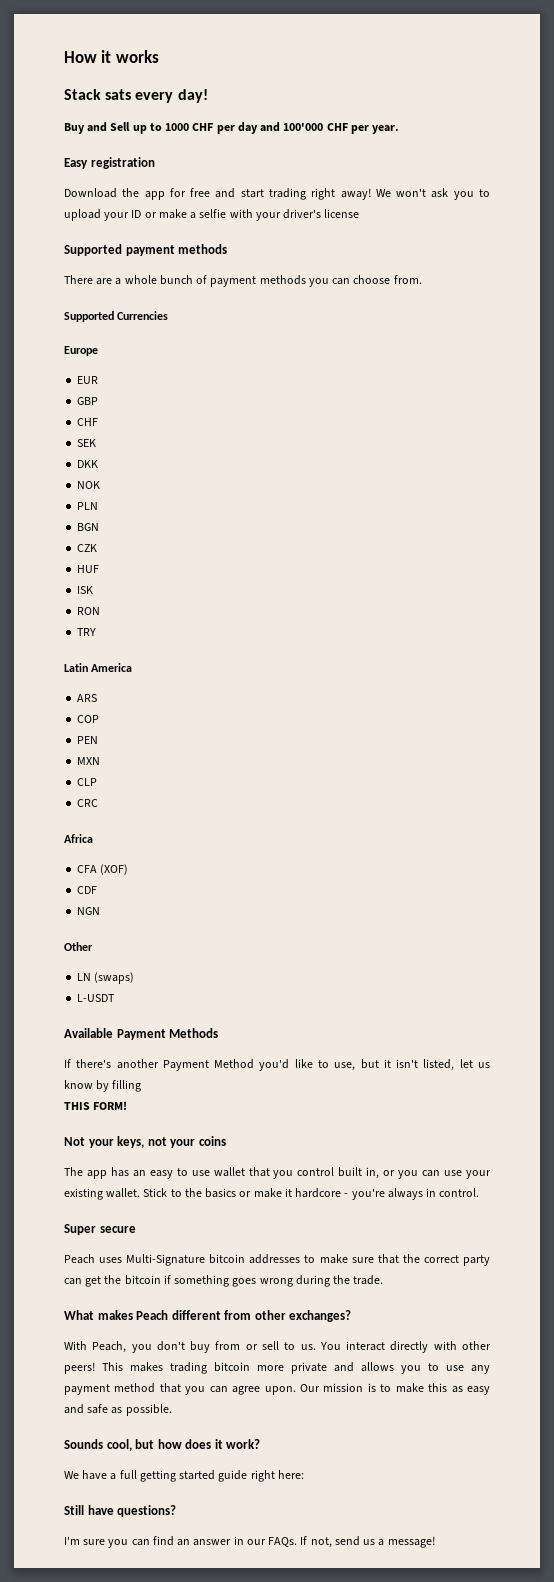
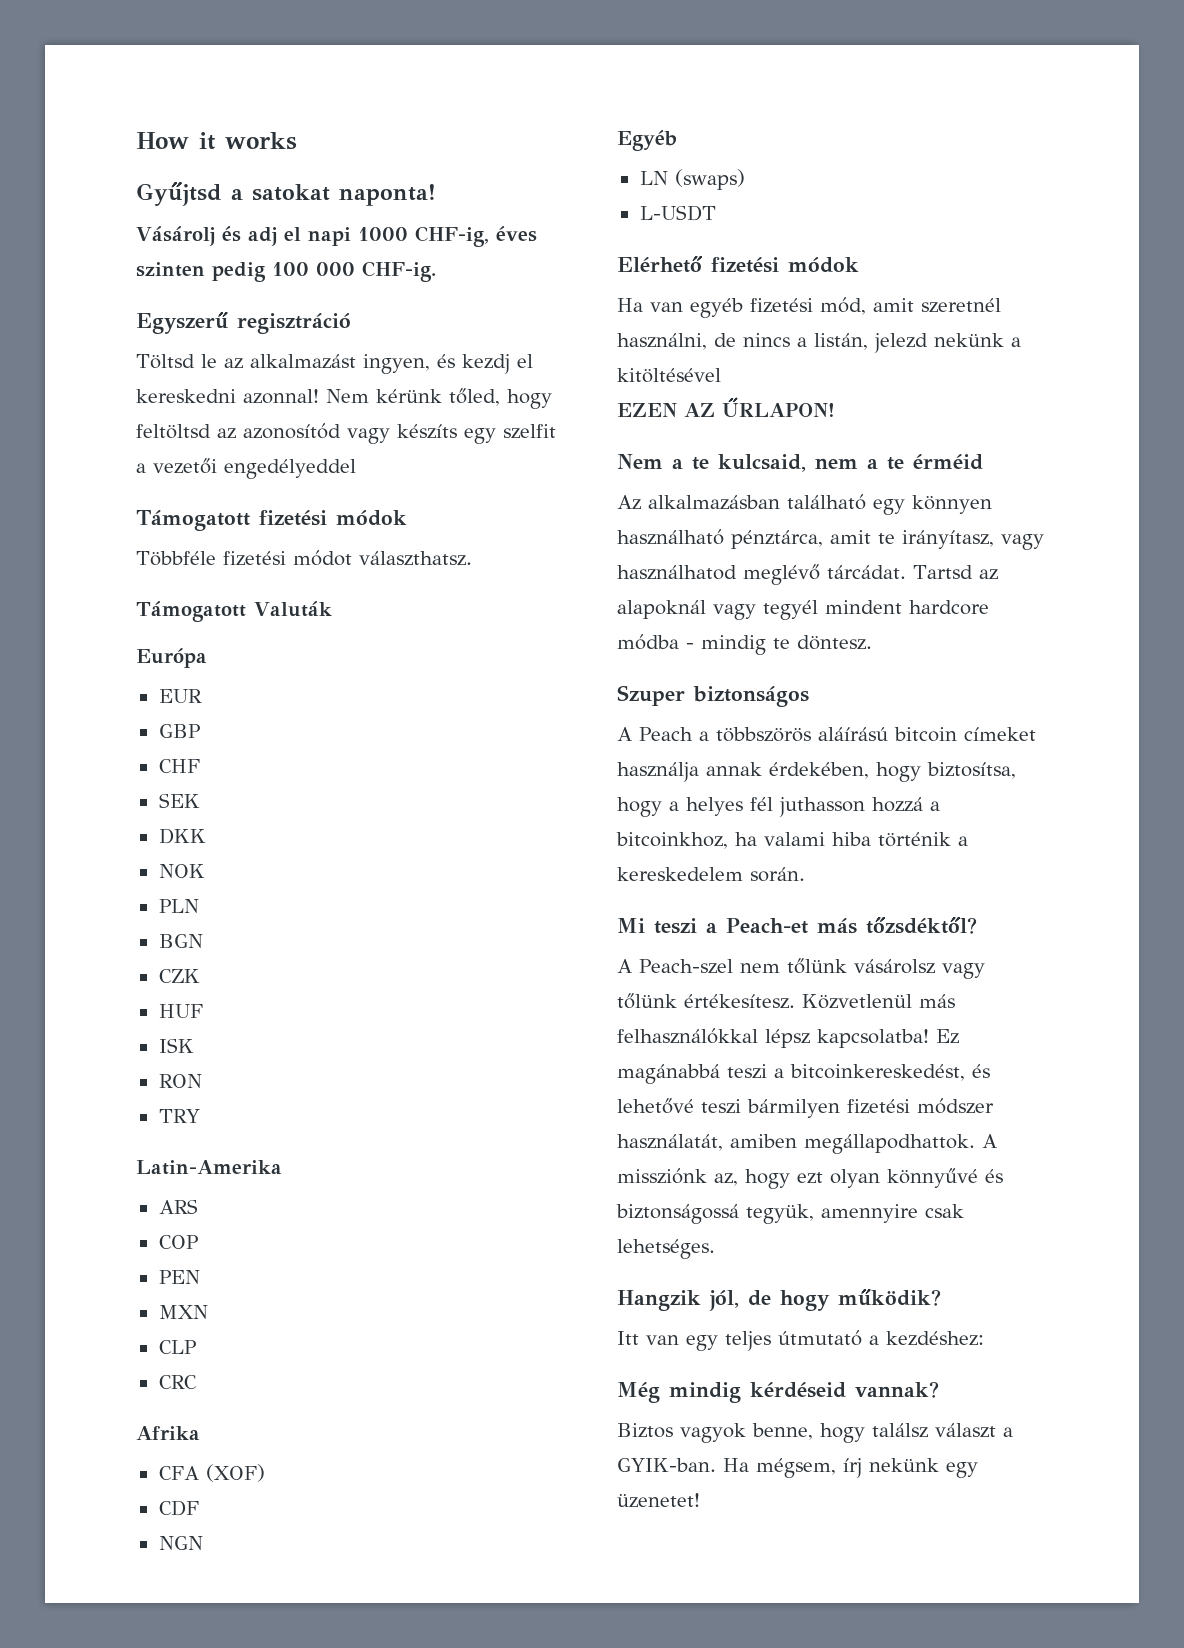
[64,89,208,103] [64,122,400,134] [64,157,155,169] [64,188,490,200] [64,209,360,221] [64,244,228,256] [64,275,422,287] [64,311,169,322] [64,346,98,356] Stack sats every day! // Buy and Sell up to 1000 CHF per day and 100'000 CHF per year. // Easy registration // Download the app for free and start trading right away! We won't ask you to upload your ID or make a selfie with your driver's license // Supported payment methods // There are a whole bunch of payment methods you can choose from. // Supported Currencies // Europe -> [136,182,436,206] [136,226,537,247] [136,261,436,282] [136,312,351,334] [136,354,533,374] [136,388,552,409] [136,423,556,444] [136,458,356,479] [136,510,407,531] [136,550,472,566] [136,601,332,622] [136,648,207,668] Gyűjtsd a satokat naponta! // Vásárolj és adj el napi 1000 CHF-ig, éves szinten pedig 100 000 CHF-ig. // Egyszerű regisztráció // Töltsd le az alkalmazást ingyen, és kezdj el kereskedni azonnal! Nem kérünk tőled, hogy feltöltsd az azonosítód vagy készíts egy szelfit a vezetői engedélyeddel // Támogatott fizetési módok // Többféle fizetési módot választhatsz. // Támogatott Valuták // Európa
[64,663,133,672] Latin America -> [136,1160,282,1175] Latin-Amerika
[64,834,93,843] Africa -> [136,1426,200,1440] Afrika
[64,942,93,951] Other -> [617,130,677,151] Egyéb
[64,1028,219,1040] [64,1059,490,1071] [64,1080,142,1092] [64,1101,128,1110] [64,1136,226,1148] [64,1167,491,1179] [64,1188,480,1200] [64,1224,136,1235] [64,1254,490,1266] [64,1275,384,1287] [64,1310,352,1322] [64,1341,491,1353] [64,1362,490,1374] [64,1383,491,1395] [64,1404,172,1416] [64,1439,261,1451] [64,1470,304,1482] [64,1505,177,1517] [64,1536,435,1548] Available Payment Methods // If there's another Payment Method you'd like to use, but it isn't listed, let us know by filling // THIS FORM! // Not your keys, not your coins // The app has an easy to use wallet that you control built in, or you can use your existing wallet. Stick to the basics or make it hardcore - you're always in control. // Super secure // Peach uses Multi-Signature bitcoin addresses to make sure that the correct party can get the bitcoin if something goes wrong during the trade. // What makes Peach different from other exchanges? // With Peach, you don't buy from or sell to us. You interact directly with other peers! This makes trading bitcoin more private and allows you to use any payment method that you can agree upon. Our mission is to make this as easy and safe as possible. // Sounds cool, but how does it work? // We have a full getting started guide right here: // Still have questions? // I'm sure you can find an answer in our FAQs. If not, send us a message! -> [617,256,859,273] [617,297,1001,318] [617,333,1021,353] [617,368,721,383] [617,397,835,417] [617,454,983,472] [617,494,992,515] [617,529,1044,550] [617,564,998,585] [617,600,989,620] [617,634,872,655] [617,685,809,707] [617,727,1036,742] [617,762,1016,782] [617,797,940,817] [616,832,968,849] [617,867,805,882] [617,917,977,934] [617,958,985,979] [617,993,955,1009] [617,1028,959,1048] [617,1064,990,1084] [617,1098,994,1118] [617,1134,997,1154] [617,1168,1003,1189] [616,1204,964,1224] [617,1239,715,1259] [617,1289,941,1311] [617,1330,984,1351] [617,1381,939,1403] [617,1423,1013,1443] [617,1458,978,1478] [617,1493,700,1508] Elérhető fizetési módok // Ha van egyéb fizetési mód, amit szeretnél használni, de nincs a listán, jelezd nekünk a kitöltésével // EZEN AZ ŰRLAPON! // Nem a te kulcsaid, nem a te érméid // Az alkalmazásban található egy könnyen használható pénztárca, amit te irányítasz, vagy használhatod meglévő tárcádat. Tartsd az alapoknál vagy tegyél mindent hardcore módba - mindig te döntesz. // Szuper biztonságos // A Peach a többszörös aláírású bitcoin címeket használja annak érdekében, hogy biztosítsa, hogy a helyes fél juthasson hozzá a bitcoinkhoz, ha valami hiba történik a kereskedelem során. // Mi teszi a Peach-et más tőzsdéktől? // A Peach-szel nem tőlünk vásárolsz vagy tőlünk értékesítesz. Közvetlenül más felhasználókkal lépsz kapcsolatba! Ez magánabbá teszi a bitcoinkereskedést, és lehetővé teszi bármilyen fizetési módszer használatát, amiben megállapodhattok. A missziónk az, hogy ezt olyan könnyűvé és biztonságossá tegyük, amennyire csak lehetséges. // Hangzik jól, de hogy működik? // Itt van egy teljes útmutató a kezdéshez: // Még mindig kérdéseid vannak? // Biztos vagyok benne, hogy találsz választ a GYIK-ban. Ha mégsem, írj nekünk egy üzenetet!

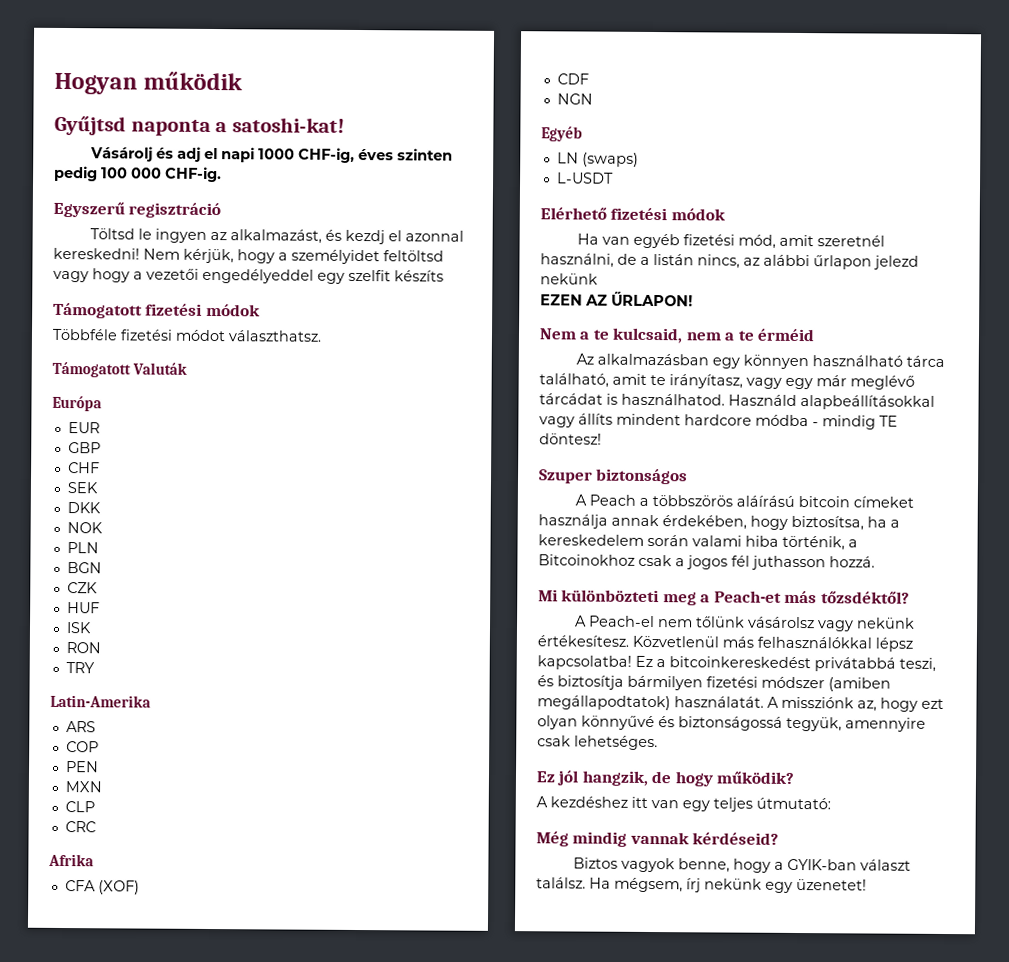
[136,132,297,150] [136,182,436,206] How it works // Gyűjtsd a satokat naponta! -> [54,71,244,95] [54,115,346,136] Hogyan működik // Gyűjtsd naponta a satoshi-kat!
[224,354,533,374] [136,388,552,409] [136,423,556,444] az alkalmazást ingyen, és kezdj el kereskedni azonnal! Nem kérünk tőled, hogy feltöltsd az azonosítód vagy készíts egy szelfit -> [155,228,465,245] [53,247,444,265] [53,268,130,283] ingyen az alkalmazást, és kezdj el azonnal kereskedni! Nem kérjük, hogy a személyidet feltöltsd vagy hogy
(356, 469) none -> [317,269,444,284] egy szelfit készíts
[743,333,868,350] nincs a listán, -> [640,254,872,270] a listán nincs, az alábbi űrlapon
[1011,337,1021,347] [617,368,721,383] a kitöltésével -> (598, 279) none
[787,494,866,510] található -> (710, 359) none
[731,530,823,549] pénztárca, -> [906,355,946,368] [539,373,609,388] tárca található,
[617,564,998,585] [617,600,818,620] használhatod meglévő tárcádat. Tartsd az alapoknál vagy tegyél -> [785,375,915,390] [539,393,935,410] [539,413,613,428] egy már meglévő tárcádat is használhatod. Használd alapbeállításokkal vagy állíts
[773,635,872,650] te döntesz. -> [879,415,898,427] [539,433,602,445] TE döntesz!
[617,797,940,817] [616,832,968,849] [617,867,805,882] hogy a helyes fél juthasson hozzá a bitcoinkhoz, ha valami hiba történik a kereskedelem során. -> [867,516,900,528] [538,534,858,551] [538,554,875,571] ha a kereskedelem során valami hiba történik, a Bitcoinokhoz csak a jogos fél juthasson hozzá.
[654,918,697,934] teszi -> [561,589,697,606] különbözteti meg
[639,959,733,974] Peach-szel -> [589,615,656,628] Peach-el
[617,993,677,1009] tőlünk -> [857,617,916,629] nekünk
[617,1064,990,1084] [617,1098,994,1118] [617,1134,975,1154] magánabbá teszi a bitcoinkereskedést, és lehetővé teszi bármilyen fizetési módszer használatát, amiben megállapodhattok. -> [656,656,936,672] [537,675,891,692] [537,695,764,711] a bitcoinkereskedést privátabbá teszi, és biztosítja bármilyen fizetési módszer (amiben megállapodtatok) használatát.
[617,1290,739,1311] Hangzik jól, -> [536,770,649,786] Ez jól hangzik,
[617,1330,984,1351] Itt van egy teljes útmutató a kezdéshez: -> [536,796,831,812] A kezdéshez itt van egy teljes útmutató:
[750,1381,939,1398] kérdéseid vannak? -> [629,831,780,845] vannak kérdéseid?
[872,1423,1013,1438] [617,1458,716,1472] találsz választ a GYIK-ban. -> [774,858,912,871] [536,877,586,889] a GYIK-ban választ találsz.

